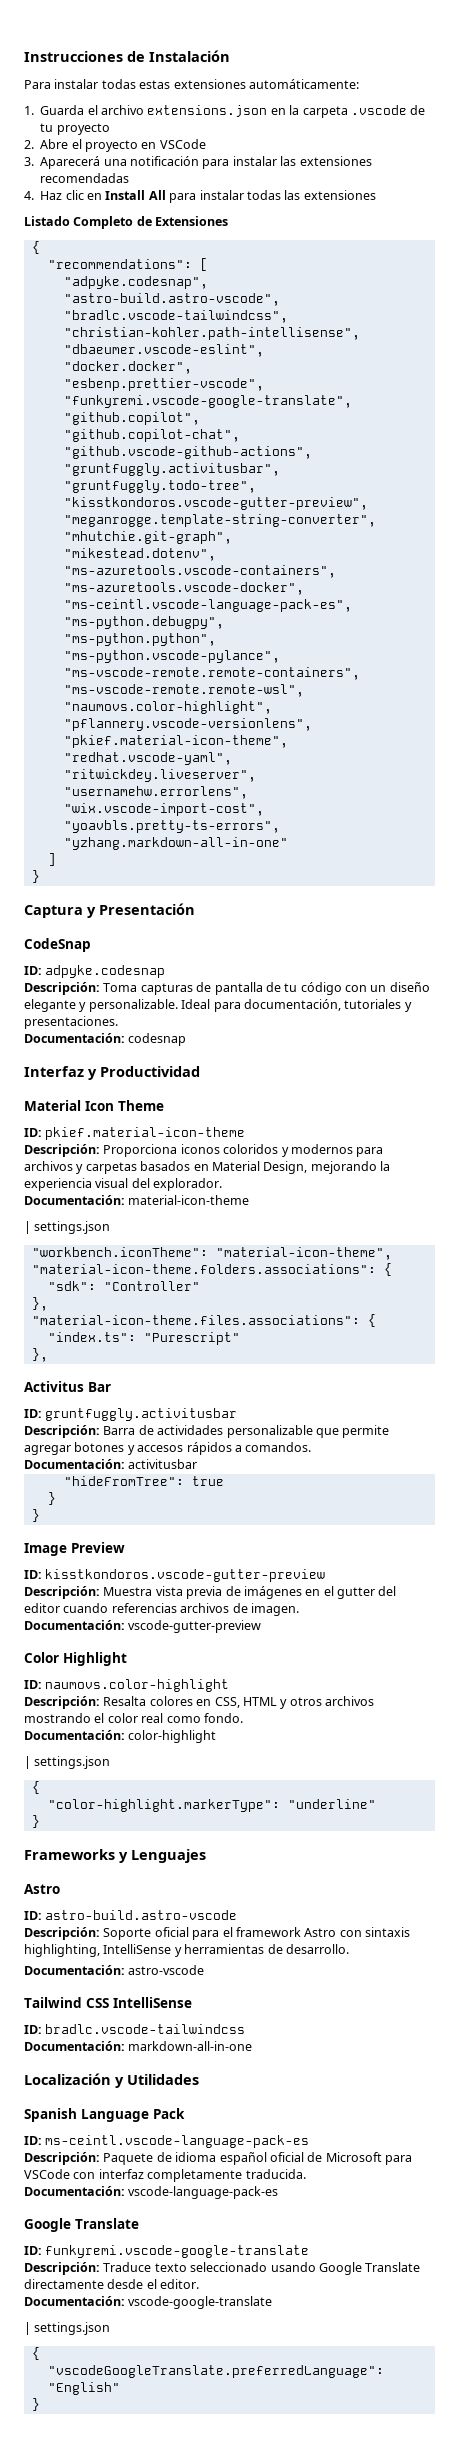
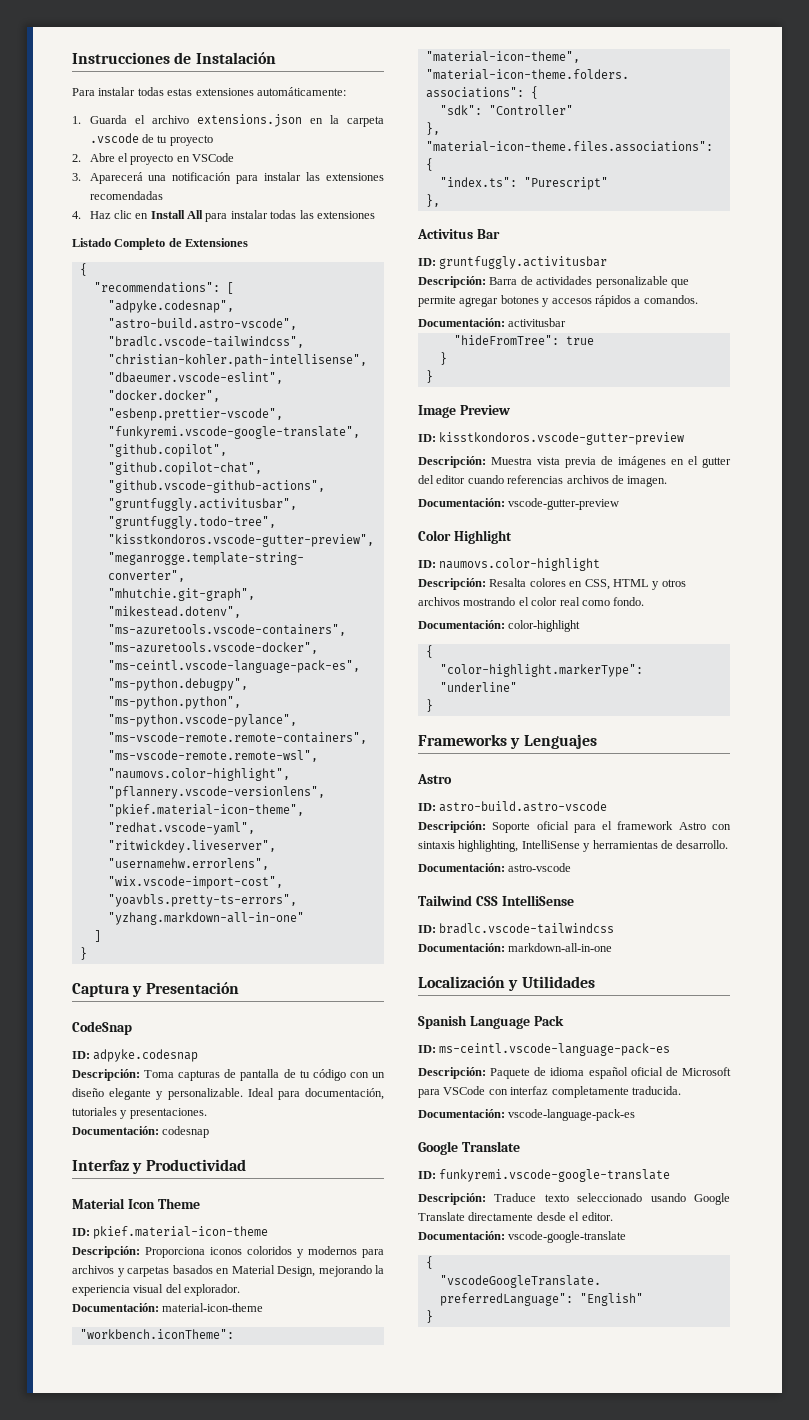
[24,1221,111,1234] // | settings.json -> (264, 1307) none
[24,1756,111,1769] // | settings.json -> (581, 626) none
[24,2322,111,2335] // | settings.json -> (627, 1237) none

